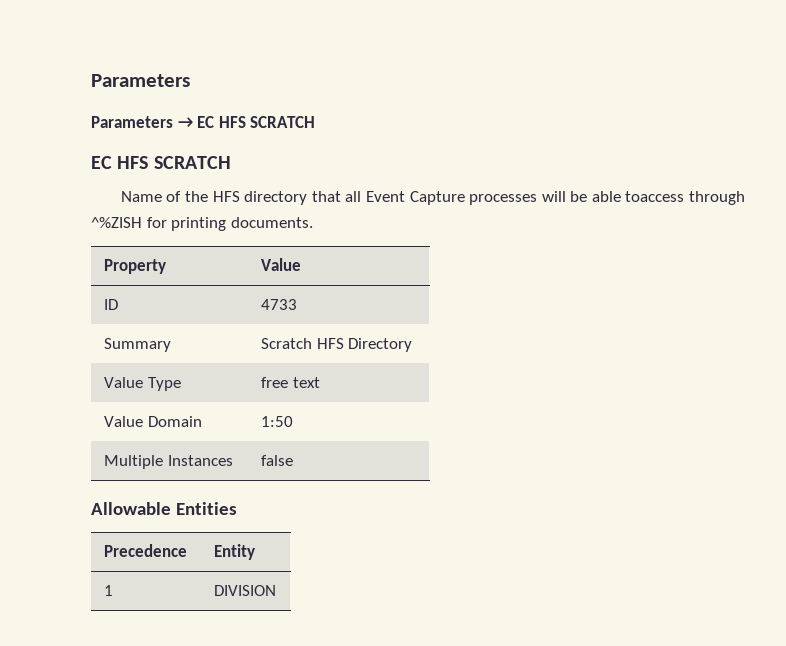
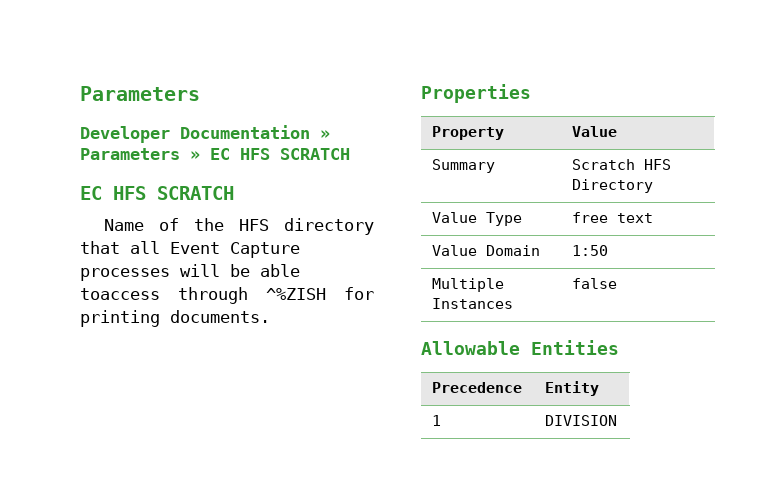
[91,116,193,128] Parameters → -> [80,125,330,143] [80,148,200,160] Developer Documentation » Parameters »
(313, 222) none -> [421,84,531,103] // Properties
[104,299,119,310] [261,299,298,310] // ID | 4733 -> (618, 131) none

